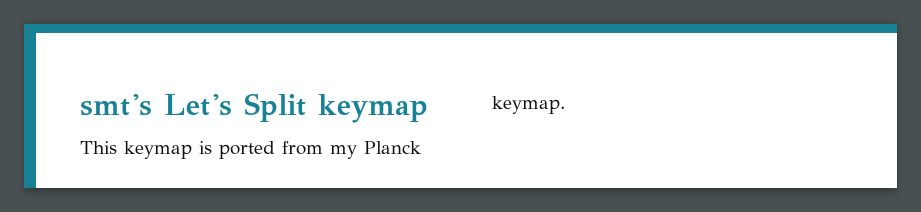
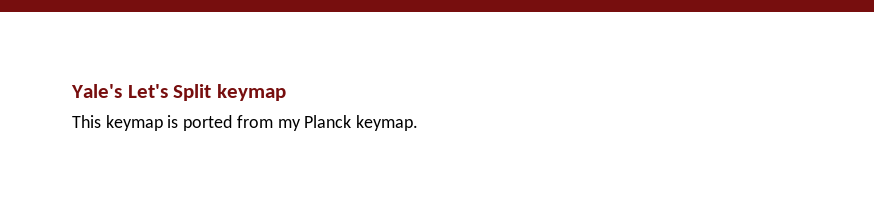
[80,94,152,116] smt's -> [71,84,122,98] Yale's

